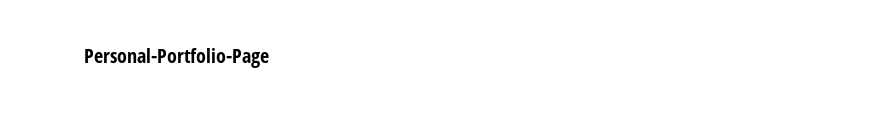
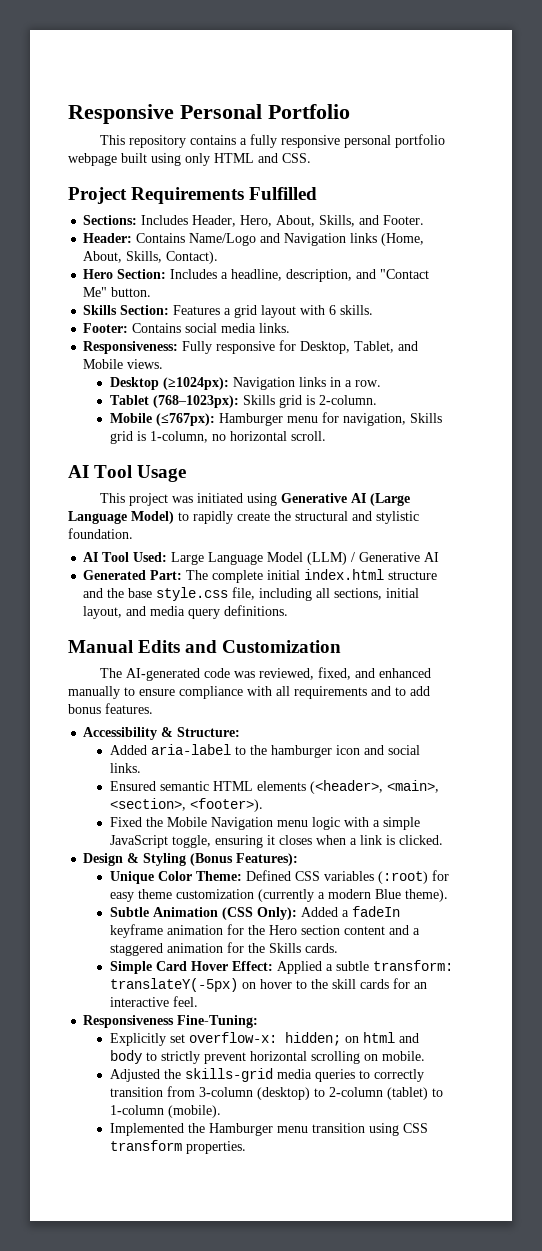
[84,48,269,68] Personal-Portfolio-Page -> [68,104,350,124] [100,134,446,148] [68,153,311,166] [68,187,318,204] [83,215,425,227] [83,233,425,246] [83,251,219,264] [83,269,430,282] [83,287,152,297] [83,305,374,318] [83,323,291,333] [83,340,419,354] [83,359,164,369] [109,377,381,390] [109,395,377,408] [109,412,442,426] [109,431,326,444] [68,465,187,482] [100,493,411,506] [68,511,419,524] [68,528,133,539] [83,552,440,565] [83,569,438,583] [83,587,420,601] [83,605,289,619] [68,640,342,653] [100,667,432,681] [68,686,430,699] [68,703,153,714] [83,727,241,740] [109,744,420,758] [109,763,141,773] [109,780,439,794] [109,798,263,812] [109,817,420,830] [109,835,443,848] [83,853,299,866] [109,870,449,884] [109,889,448,902] [109,906,400,920] [109,924,420,938] [109,942,338,956] [109,960,453,974] [109,978,427,992] [109,996,198,1007] [83,1015,259,1028] [109,1032,419,1046] [109,1050,425,1064] [109,1068,424,1082] [109,1086,443,1100] [109,1105,221,1118] [109,1123,428,1136] [109,1140,246,1154] Responsive Personal Portfolio // This repository contains a fully responsive personal portfolio webpage built using only HTML and CSS. // Project Requirements Fulfilled // Sections: Includes Header, Hero, About, Skills, and Footer. // Header: Contains Name/Logo and Navigation links (Home, About, Skills, Contact). // Hero Section: Includes a headline, description, and "Contact Me" button. // Skills Section: Features a grid layout with 6 skills. // Footer: Contains social media links. // Responsiveness: Fully responsive for Desktop, Tablet, and Mobile views. // Desktop (≥1024px): Navigation links in a row. // Tablet (768–1023px): Skills grid is 2-column. // Mobile (≤767px): Hamburger menu for navigation, Skills grid is 1-column, no horizontal scroll. // AI Tool Usage // This project was initiated using Generative AI (Large Language Model) to rapidly create the structural and stylistic foundation. // AI Tool Used: Large Language Model (LLM) / Generative AI // Generated Part: The complete initial index.html structure and the base style.css file, including all sections, initial layout, and media query definitions. // Manual Edits and Customization // The AI-generated code was reviewed, fixed, and enhanced manually to ensure compliance with all requirements and to add bonus features. // Accessibility & Structure: // Added aria-label to the hamburger icon and social links. // Ensured semantic HTML elements (<header>, <main>, <section>, <footer>). // Fixed the Mobile Navigation menu logic with a simple JavaScript toggle, ensuring it closes when a link is clicked. // Design & Styling (Bonus Features): // Unique Color Theme: Defined CSS variables (:root) for easy theme customization (currently a modern Blue theme). // Subtle Animation (CSS Only): Added a fadeIn keyframe animation for the Hero section content and a staggered animation for the Skills cards. // Simple Card Hover Effect: Applied a subtle transform: translateY(-5px) on hover to the skill cards for an interactive feel. // Responsiveness Fine-Tuning: // Explicitly set overflow-x: hidden; on html and body to strictly prevent horizontal scrolling on mobile. // Adjusted the skills-grid media queries to correctly transition from 3-column (desktop) to 2-column (tablet) to 1-column (mobile). // Implemented the Hamburger menu transition using CSS transform properties.

